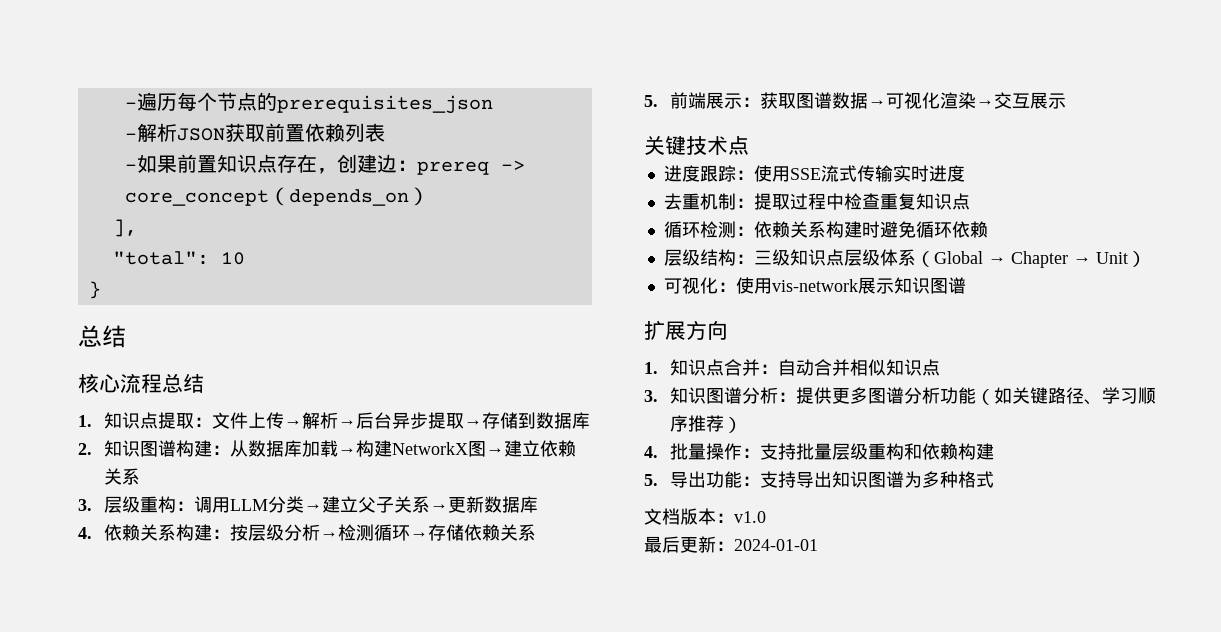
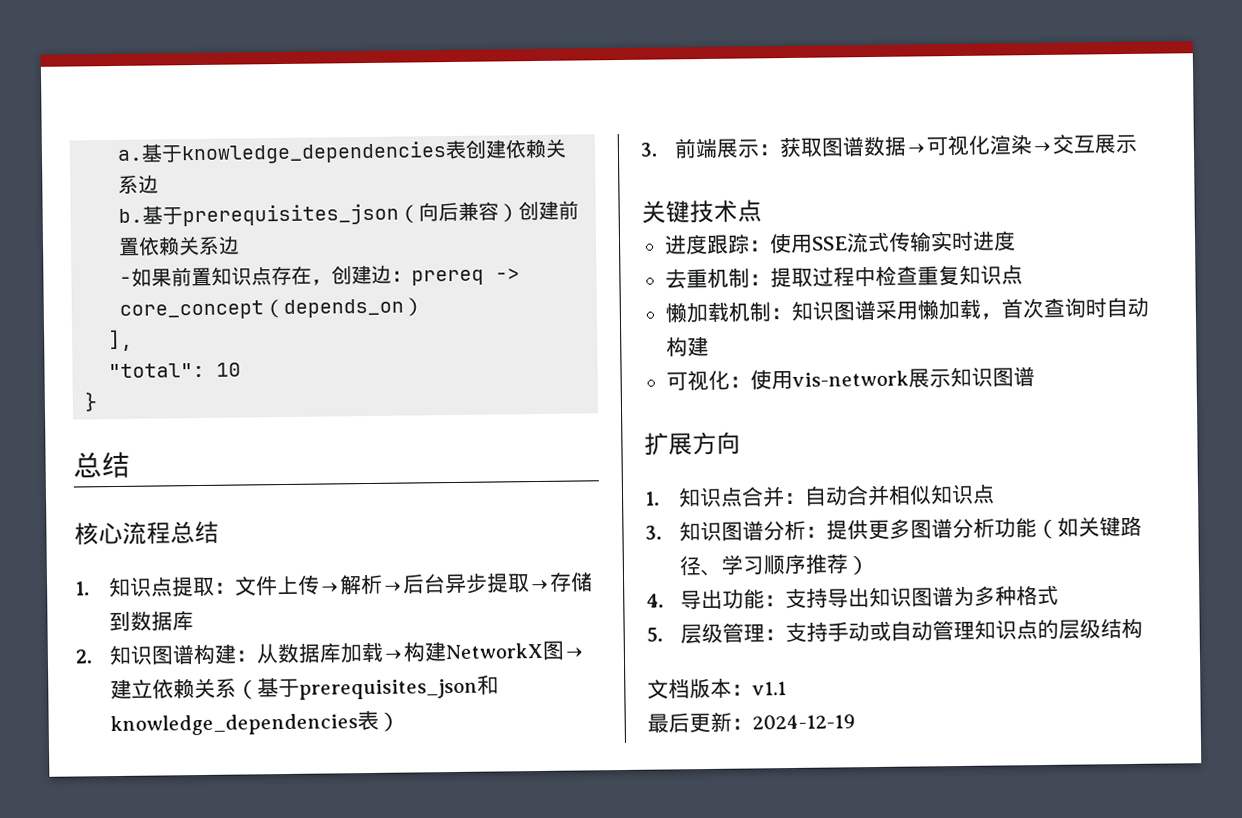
[124,92,493,114] [124,123,265,142] -遍历每个节点的prerequisites_json // -解析JSON获取 -> [117,138,568,165] [118,174,160,194] [118,200,560,227] a.基于knowledge_dependencies表创建依赖关系边 // b.基于prerequisites_json（向后兼容）创建
[344,123,385,142] 列表 -> [178,235,241,256] 关系边
[78,496,539,513] [78,524,537,541] [644,95,658,107] // 3.层级重构：调用LLM分类→建立父子关系→更新数据库 // 4.依赖关系构建：按层级分析→检测循环→存储依赖关系 // 5. -> [235,674,499,700] [109,710,400,737] [640,142,658,157] （基于prerequisites_json和knowledge_dependencies表） // 3.
[663,221,988,238] [663,249,1146,268] 循环检测：依赖关系构建时避免循环依赖 // 层级结构：三级知识点层级体系（Global → Chapter → Unit） -> [664,296,1149,324] [665,336,709,357] 懒加载机制：知识图谱采用懒加载，首次查询时自动构建
[670,443,995,460] [644,474,658,486] 批量操作：支持批量层级重构和依赖构建 // 5. -> (664, 600) none
(995, 479) none -> [646,618,1143,645] // 5.层级管理：支持手动或自动管理知识点的层级结构
[734,511,766,523] v1.0 -> [752,681,787,696] v1.1
[734,539,818,551] 2024-01-01 -> [752,714,856,730] 2024-12-19

